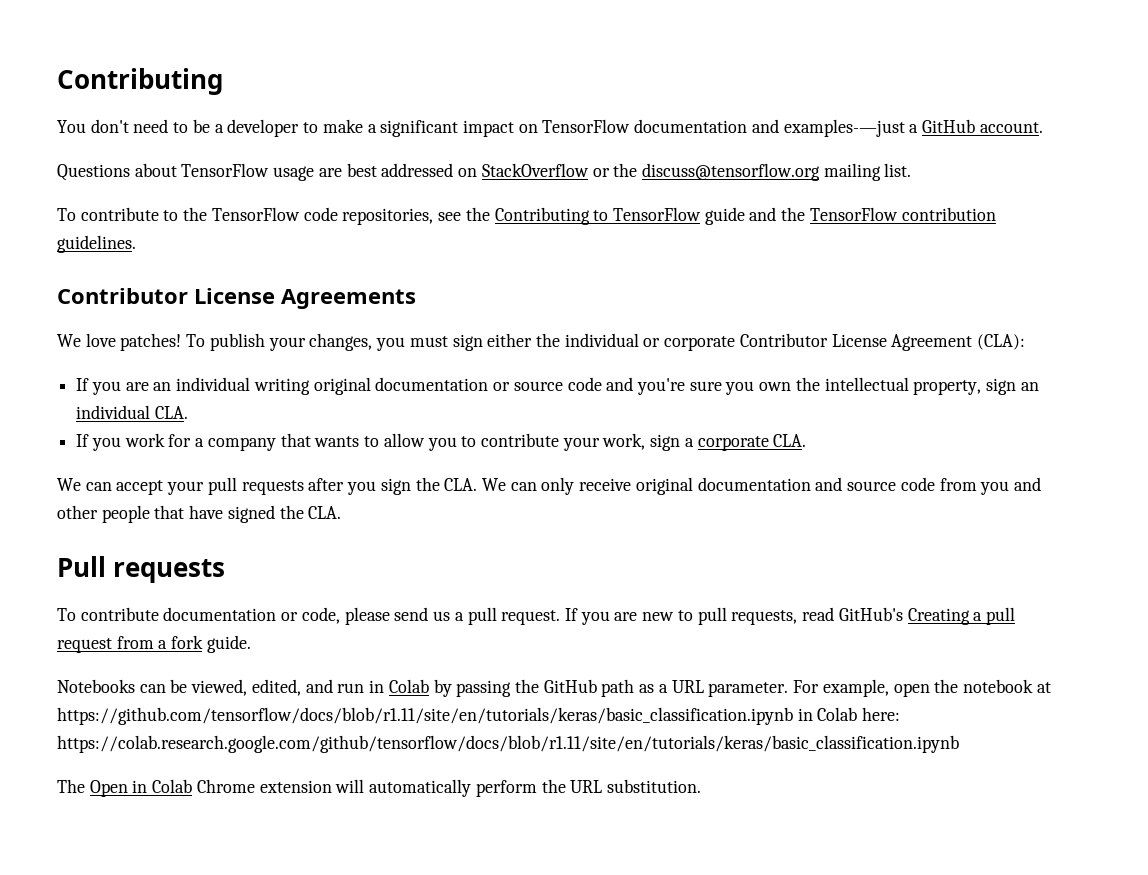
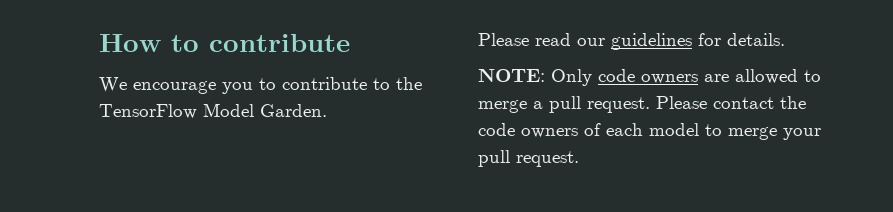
[57,68,223,95] [57,119,1043,137] [57,163,912,181] [57,207,996,225] [57,235,136,253] [57,288,416,309] [57,333,1026,351] [76,377,1039,395] [76,405,188,419] [76,433,807,451] [57,477,1041,495] [57,505,342,523] [57,556,226,583] [57,607,1015,625] [57,635,251,653] [57,679,1051,697] [57,707,901,725] [57,735,959,753] [57,779,701,797] Contributing // You don't need to be a developer to make a significant impact on TensorFlow documentation and examples-—just a GitHub account. // Questions about TensorFlow usage are best addressed on StackOverflow or the discuss@tensorflow.org mailing list. // To contribute to the TensorFlow code repositories, see the Contributing to TensorFlow guide and the TensorFlow contribution guidelines. // Contributor License Agreements // We love patches! To publish your changes, you must sign either the individual or corporate Contributor License Agreement (CLA): // If you are an individual writing original documentation or source code and you're sure you own the intellectual property, sign an individual CLA. // If you work for a company that wants to allow you to contribute your work, sign a corporate CLA. // We can accept your pull requests after you sign the CLA. We can only receive original documentation and source code from you and other people that have signed the CLA. // Pull requests // To contribute documentation or code, please send us a pull request. If you are new to pull requests, read GitHub's Creating a pull request from a fork guide. // Notebooks can be viewed, edited, and run in Colab by passing the GitHub path as a URL parameter. For example, open the notebook at https://github.com/tensorflow/docs/blob/r1.11/site/en/tutorials/keras/basic_classification.ipynb in Colab here: https://colab.research.google.com/github/tensorflow/docs/blob/r1.11/site/en/tutorials/keras/basic_classification.ipynb // The Open in Colab Chrome extension will automatically perform the URL substitution. -> [99,34,350,52] [99,77,422,94] [99,103,327,119] [478,33,785,50] [478,69,821,86] [478,96,806,113] [478,123,821,140] [478,150,579,167] How to contribute // We encourage you to contribute to the TensorFlow Model Garden. // Please read our guidelines for details. // NOTE: Only code owners are allowed to merge a pull request. Please contact the code owners of each model to merge your pull request.

